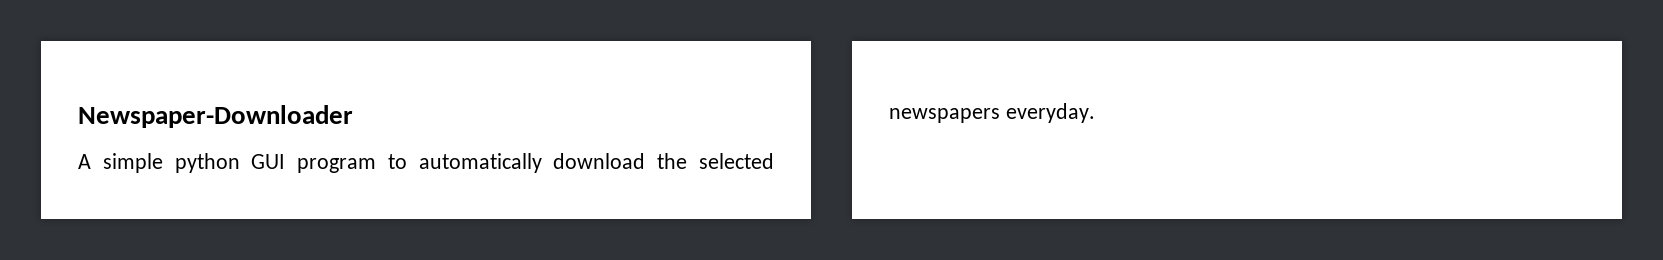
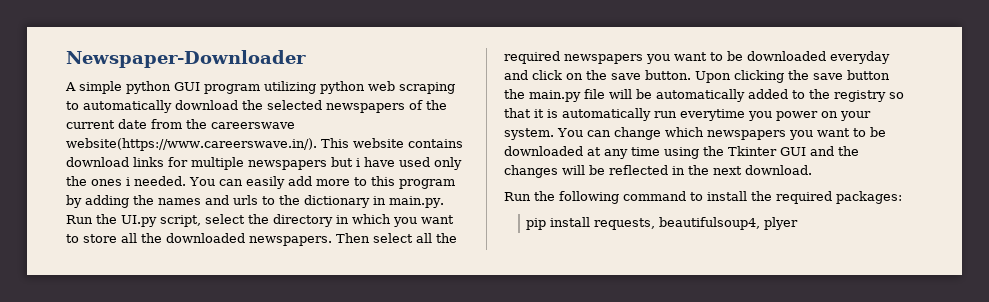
(377, 165) none -> [264,81,455,94] utilizing python web scraping
[1005,103,1095,123] everyday. -> [409,100,447,110] [66,119,295,129] [66,138,463,151] [66,157,462,170] [66,176,455,189] [66,195,444,208] [66,214,454,227] [66,233,457,246] [504,51,890,64] [504,70,890,83] [504,89,904,102] [504,108,871,121] [504,127,886,140] [504,146,859,159] [504,165,812,178] [504,191,902,204] [526,217,799,230] of the current date from the careerswave website(https://www.careerswave.in/). This website contains download links for multiple newspapers but i have used only the ones i needed. You can easily add more to this program by adding the names and urls to the dictionary in main.py. Run the UI.py script, select the directory in which you want to store all the downloaded newspapers. Then select all the required newspapers you want to be downloaded everyday and click on the save button. Upon clicking the save button the main.py file will be automatically added to the registry so that it is automatically run everytime you power on your system. You can change which newspapers you want to be downloaded at any time using the Tkinter GUI and the changes will be reflected in the next download. // Run the following command to install the required packages: // pip install requests, beautifulsoup4, plyer

